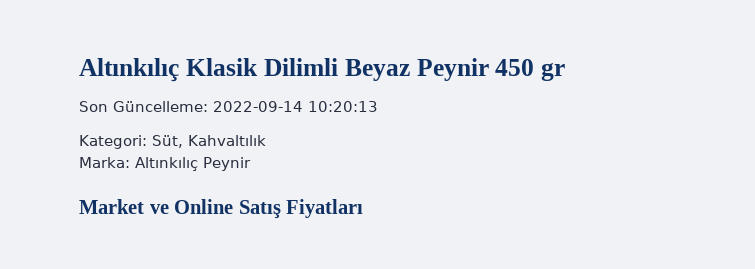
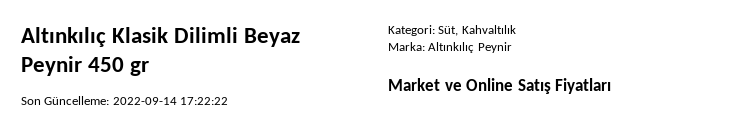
[308,101,378,112] 10:20:13 -> [180,97,229,105] 17:22:22

